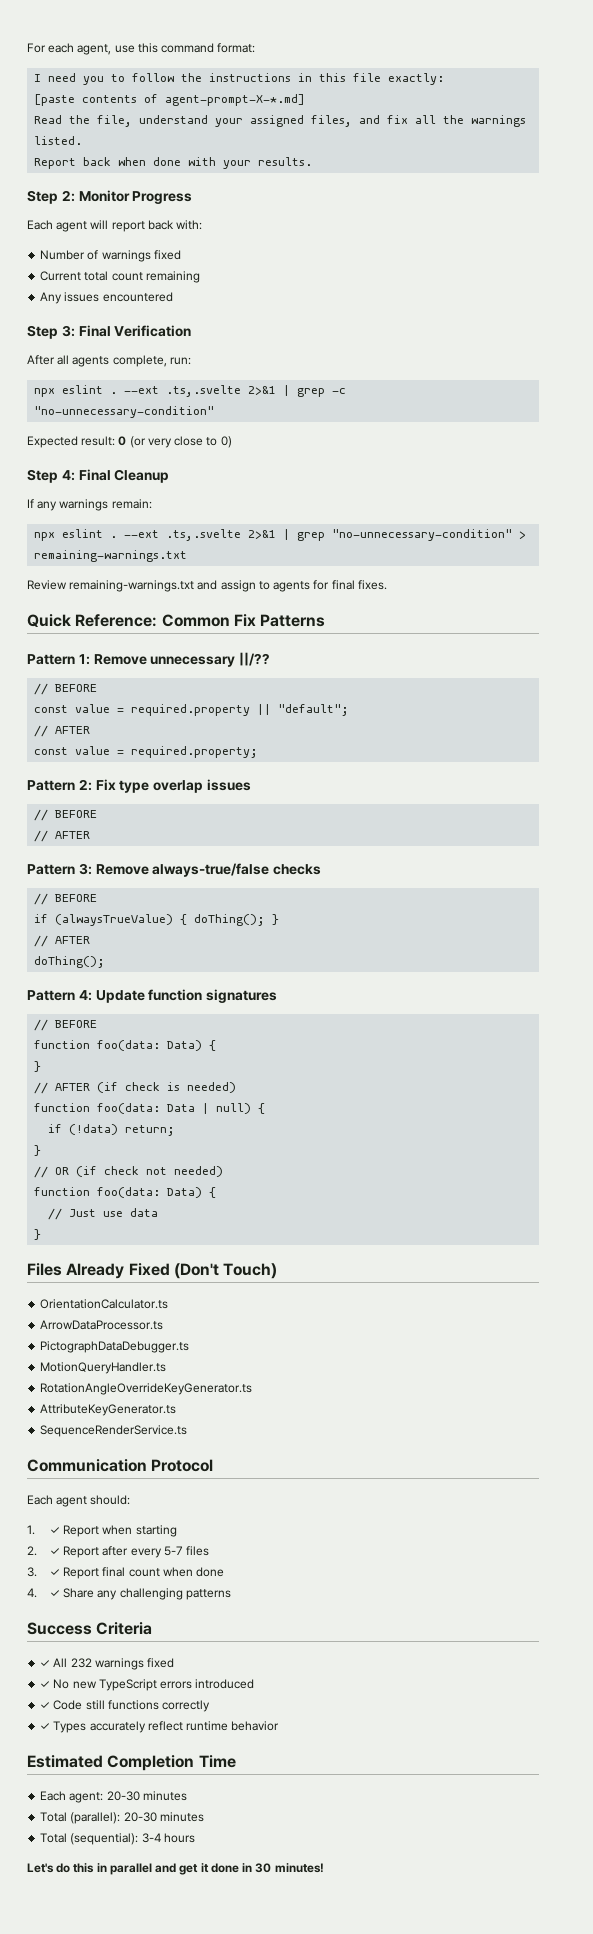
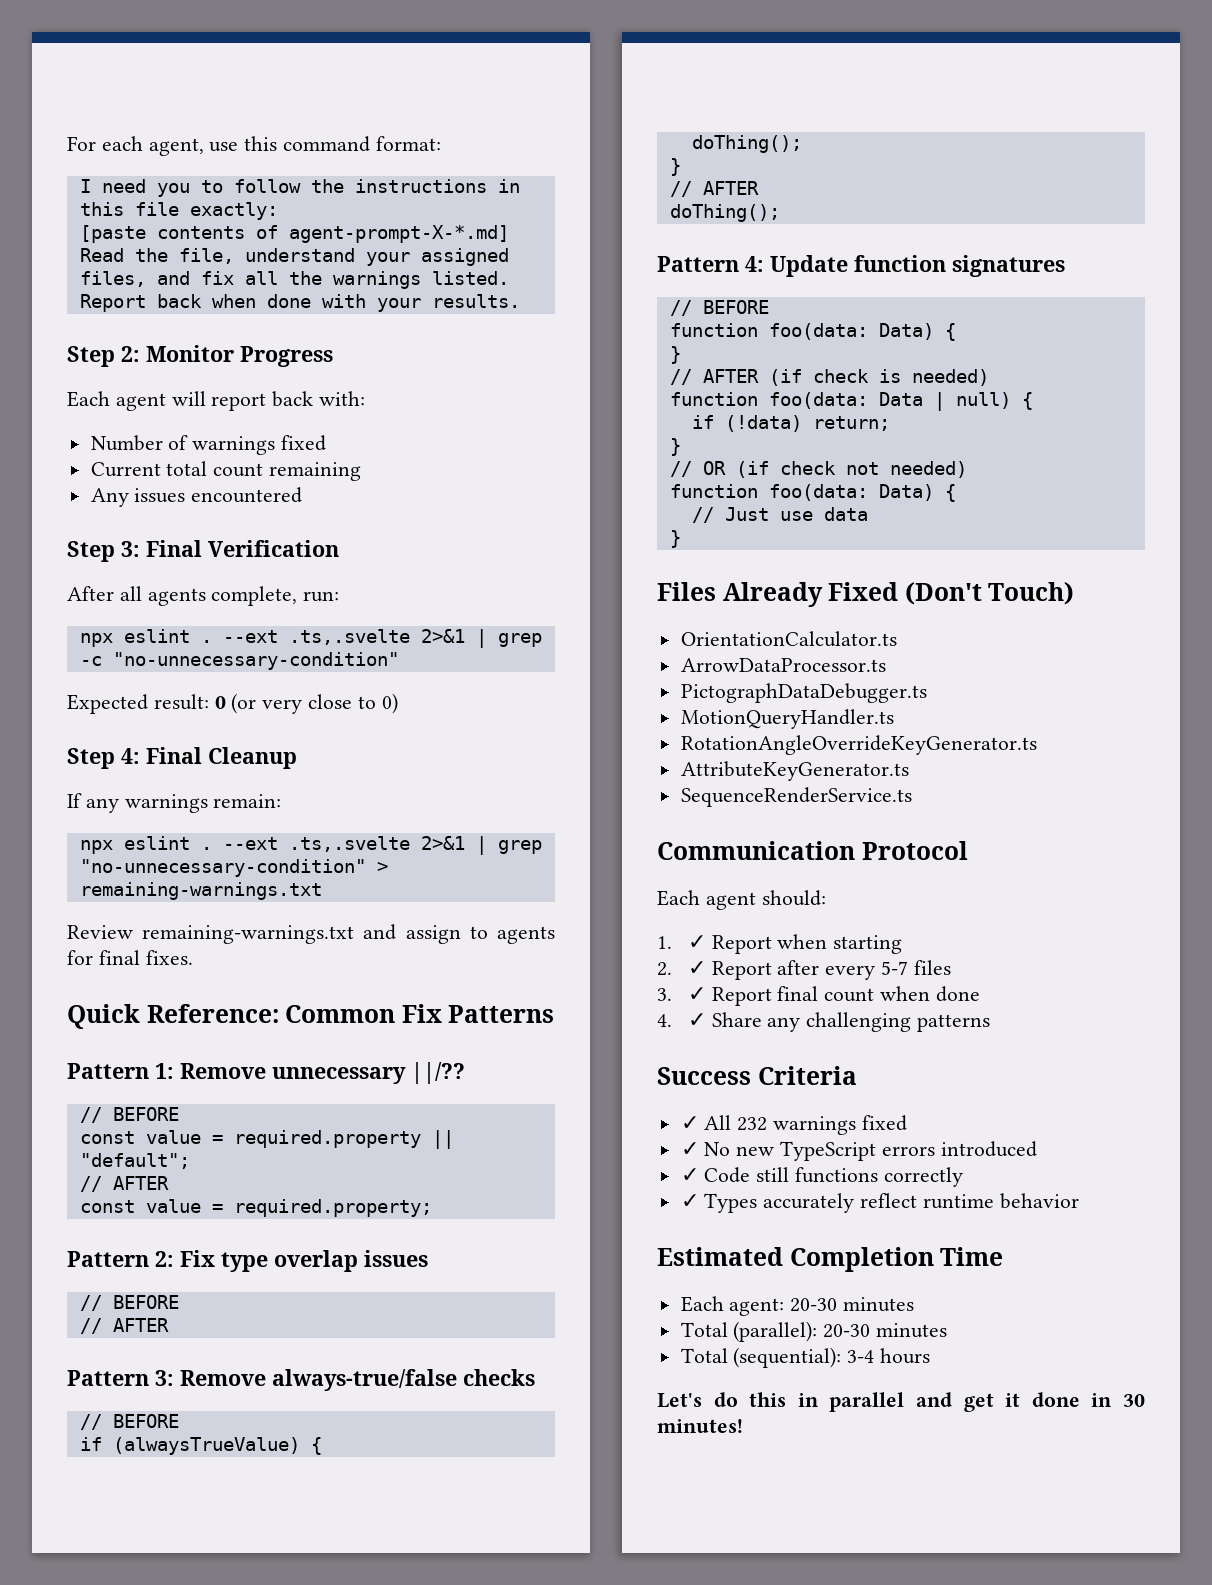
[194,914,266,926] doThing(); -> [691,135,802,153] // doThing(); //

